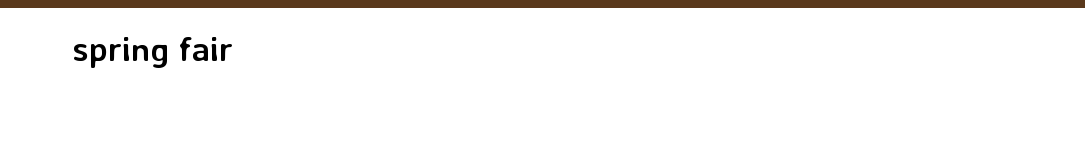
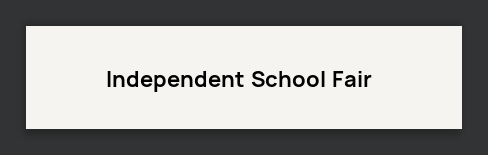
[72,37,233,68] spring fair -> [106,71,372,92] Independent School Fair

